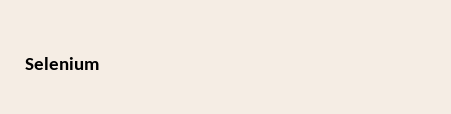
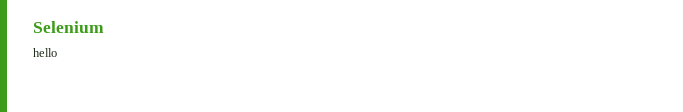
(99, 63) none -> [33,48,57,57] // hello

